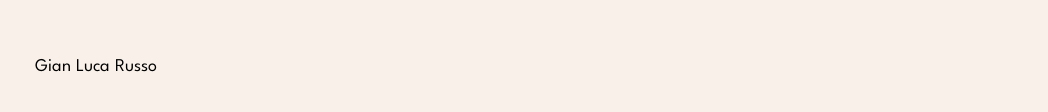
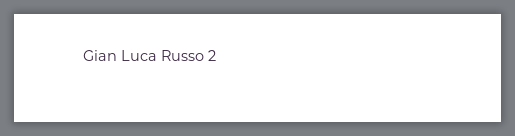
(157, 65) none -> [208,50,216,61] 2

